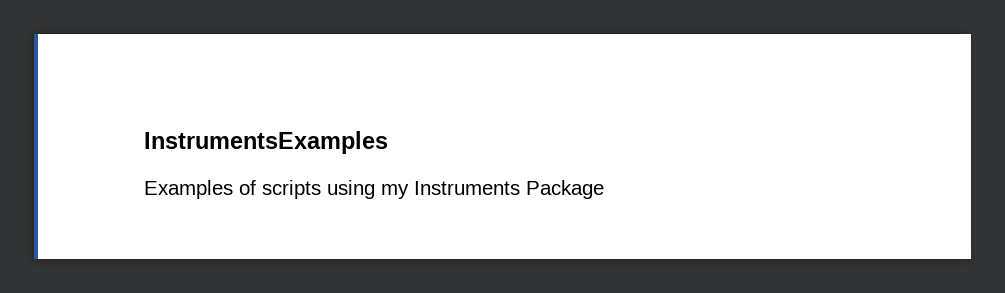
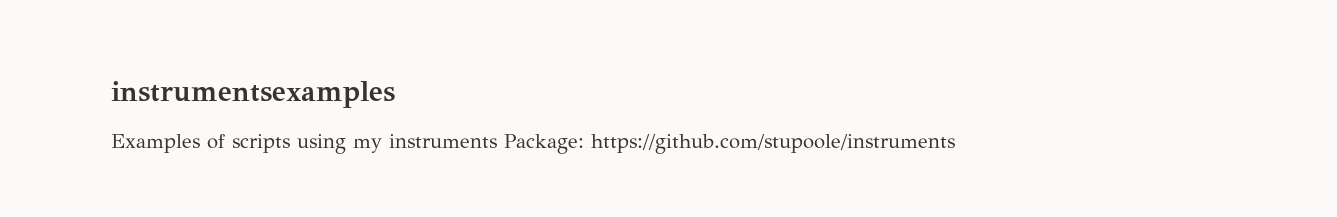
[144,131,388,154] InstrumentsExamples -> [111,81,395,108] instrumentsexamples
[414,180,604,199] Instruments Package -> [389,134,955,154] instruments Package: https://github.com/stupoole/instruments

